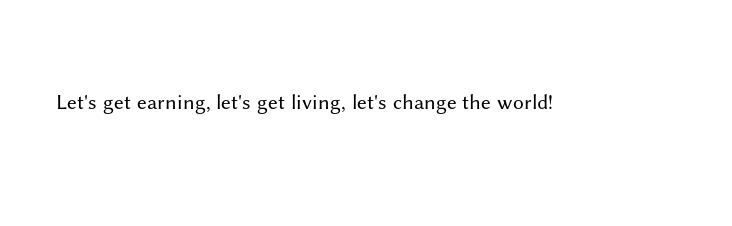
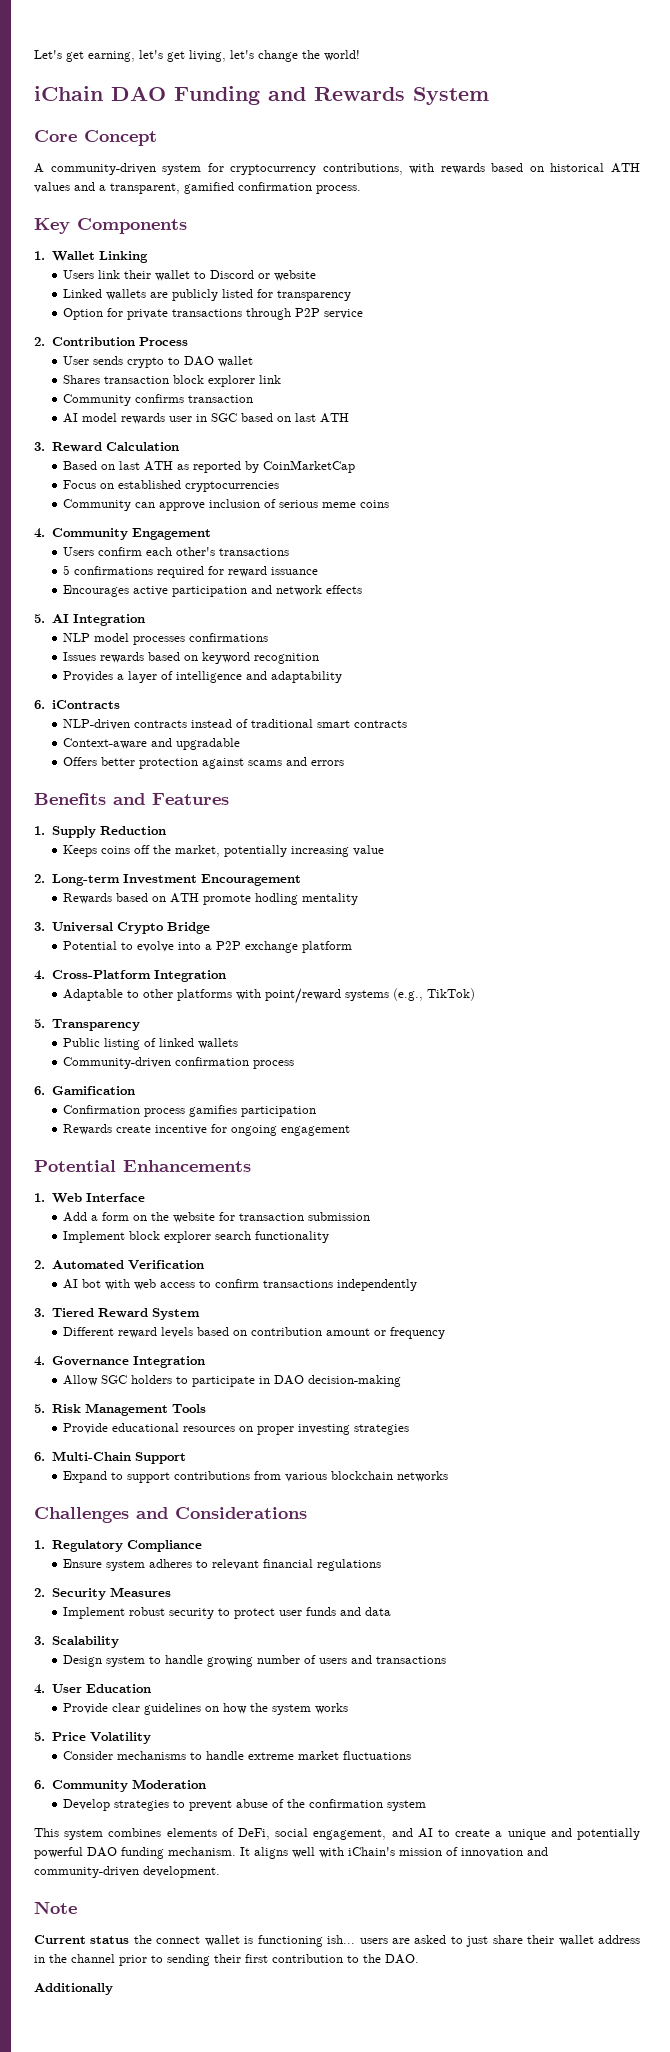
(554, 102) none -> [34,86,489,105] [34,130,157,146] [34,163,640,175] [34,182,361,194] [34,218,187,234] [34,251,148,263] [63,270,317,281] [63,289,352,301] [63,308,364,320] [34,337,188,346] [63,356,254,368] [63,375,282,387] [63,394,254,406] [63,413,350,424] [34,442,179,452] [63,460,356,473] [63,480,280,492] [63,499,390,511] [34,528,211,540] [63,547,290,556] [63,565,319,578] [63,585,363,597] [34,614,145,626] [63,633,269,645] [63,652,320,664] [63,671,343,683] [34,700,120,709] [63,719,408,730] [63,738,241,750] [63,757,345,769] [34,793,229,805] [34,826,166,838] [63,845,385,857] [34,874,301,886] [63,893,359,905] [34,922,210,934] [63,941,353,953] [34,970,226,982] [63,988,476,1004] [34,1019,140,1031] [63,1038,239,1050] [63,1057,295,1069] [34,1086,135,1095] [63,1105,317,1117] [63,1124,351,1136] [34,1160,251,1172] [34,1193,145,1203] [63,1212,371,1223] [63,1231,330,1243] [34,1260,204,1270] [63,1279,418,1291] [34,1308,200,1320] [63,1327,446,1339] [34,1356,205,1368] [63,1375,402,1387] [34,1403,206,1416] [63,1423,410,1435] [34,1451,186,1464] [63,1471,449,1483] [34,1507,307,1523] [34,1540,202,1552] [63,1559,382,1571] [34,1587,171,1600] [63,1607,392,1619] [34,1636,119,1648] [63,1655,447,1667] [34,1684,151,1694] [63,1703,349,1715] [34,1732,151,1744] [63,1751,412,1760] [34,1779,206,1792] [63,1799,427,1811] [34,1828,640,1840] [34,1847,548,1859] [34,1866,220,1878] [34,1901,77,1914] [34,1935,640,1947] [34,1954,419,1966] [34,1983,113,1995] // iChain DAO Funding and Rewards System // Core Concept // A community-driven system for cryptocurrency contributions, with rewards based on historical ATH values and a transparent, gamified confirmation process. // Key Components // 1. Wallet Linking // Users link their wallet to Discord or website // Linked wallets are publicly listed for transparency // Option for private transactions through P2P service // 2. Contribution Process // User sends crypto to DAO wallet // Shares transaction block explorer link // Community confirms transaction // AI model rewards user in SGC based on last ATH // 3. Reward Calculation // Based on last ATH as reported by CoinMarketCap // Focus on established cryptocurrencies // Community can approve inclusion of serious meme coins // 4. Community Engagement // Users confirm each other's transactions // 5 confirmations required for reward issuance // Encourages active participation and network effects // 5. AI Integration // NLP model processes confirmations // Issues rewards based on keyword recognition // Provides a layer of intelligence and adaptability // 6. iContracts // NLP-driven contracts instead of traditional smart contracts // Context-aware and upgradable // Offers better protection against scams and errors // Benefits and Features // 1. Supply Reduction // Keeps coins off the market, potentially increasing value // 2. Long-term Investment Encouragement // Rewards based on ATH promote hodling mentality // 3. Universal Crypto Bridge // Potential to evolve into a P2P exchange platform // 4. Cross-Platform Integration // Adaptable to other platforms with point/reward systems (e.g., TikTok) // 5. Transparency // Public listing of linked wallets // Community-driven confirmation process // 6. Gamification // Confirmation process gamifies participation // Rewards create incentive for ongoing engagement // Potential Enhancements // 1. Web Interface // Add a form on the website for transaction submission // Implement block explorer search functionality // 2. Automated Verification // AI bot with web access to confirm transactions independently // 3. Tiered Reward System // Different reward levels based on contribution amount or frequency // 4. Governance Integration // Allow SGC holders to participate in DAO decision-making // 5. Risk Management Tools // Provide educational resources on proper investing strategies // 6. Multi-Chain Support // Expand to support contributions from various blockchain networks // Challenges and Considerations // 1. Regulatory Compliance // Ensure system adheres to relevant financial regulations // 2. Security Measures // Implement robust security to protect user funds and data // 3. Scalability // Design system to handle growing number of users and transactions // 4. User Education // Provide clear guidelines on how the system works // 5. Price Volatility // Consider mechanisms to handle extreme market fluctuations // 6. Community Moderation // Develop strategies to prevent abuse of the confirmation system // This system combines elements of DeFi, social engagement, and AI to create a unique and potentially powerful DAO funding mechanism. It aligns well with iChain's mission of innovation and community-driven development. // Note // Current status the connect wallet is functioning ish... users are asked to just share their wallet address in the channel prior to sending their first contribution to the DAO. // Additionally

